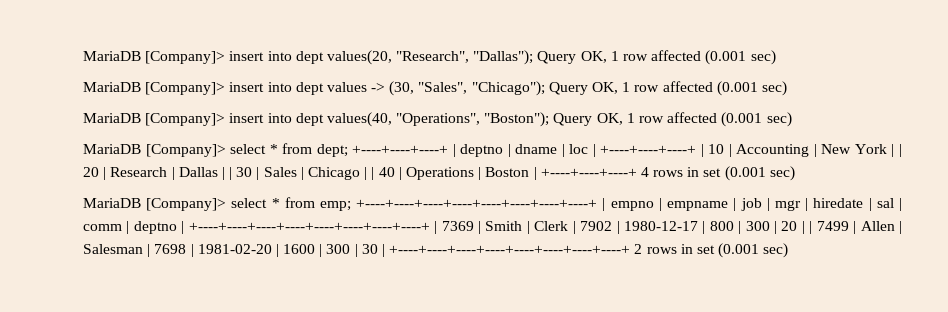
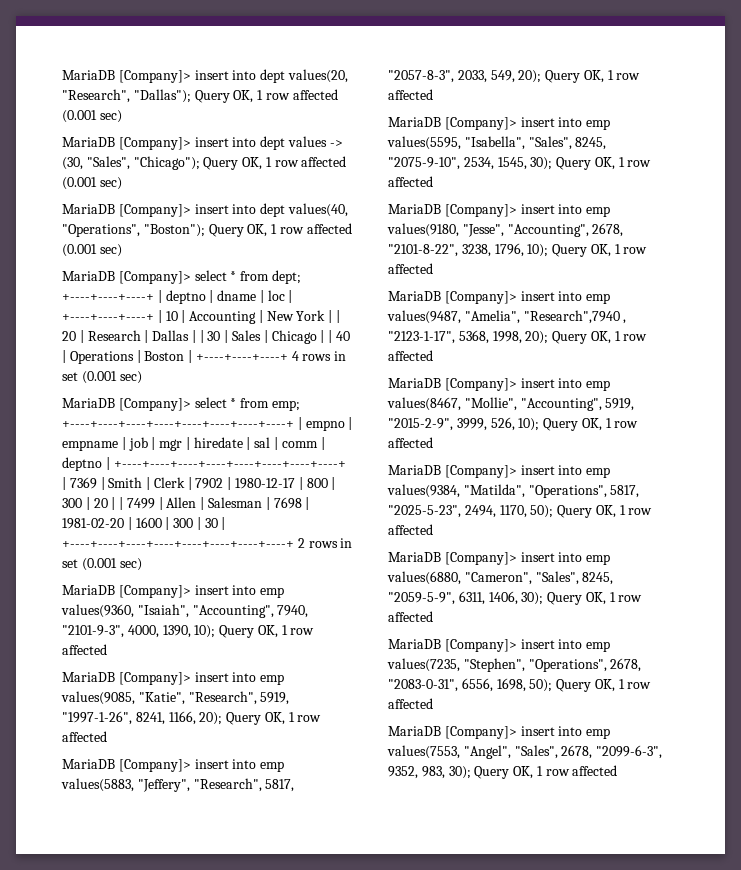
(789, 250) none -> [62,585,285,598] [61,604,309,618] [62,625,315,638] [62,644,107,655] [62,672,285,685] [61,691,290,705] [62,711,322,725] [62,731,107,742] [62,759,285,772] [61,778,295,792] [388,70,641,83] [388,89,433,100] [388,117,611,130] [387,136,607,150] [388,157,652,170] [388,176,433,187] [388,204,611,217] [387,223,624,237] [388,243,648,257] [388,263,433,274] [388,291,611,304] [387,310,627,324] [388,330,648,344] [388,350,433,361] [388,378,611,391] [387,397,635,411] [388,417,639,431] [388,437,433,448] [388,465,611,478] [387,484,640,498] [388,505,653,518] [388,524,433,535] [388,552,611,565] [387,571,614,585] [388,591,643,605] [388,611,433,622] [388,639,611,652] [387,658,642,672] [388,678,652,692] [388,698,433,709] [388,726,611,739] [387,745,663,759] [388,765,618,779] // MariaDB [Company]> insert into emp values(9360, "Isaiah", "Accounting", 7940, "2101-9-3", 4000, 1390, 10); Query OK, 1 row affected // MariaDB [Company]> insert into emp values(9085, "Katie", "Research", 5919, "1997-1-26", 8241, 1166, 20); Query OK, 1 row affected // MariaDB [Company]> insert into emp values(5883, "Jeffery", "Research", 5817, "2057-8-3", 2033, 549, 20); Query OK, 1 row affected // MariaDB [Company]> insert into emp values(5595, "Isabella", "Sales", 8245, "2075-9-10", 2534, 1545, 30); Query OK, 1 row affected // MariaDB [Company]> insert into emp values(9180, "Jesse", "Accounting", 2678, "2101-8-22", 3238, 1796, 10); Query OK, 1 row affected // MariaDB [Company]> insert into emp values(9487, "Amelia", "Research",7940 , "2123-1-17", 5368, 1998, 20); Query OK, 1 row affected // MariaDB [Company]> insert into emp values(8467, "Mollie", "Accounting", 5919, "2015-2-9", 3999, 526, 10); Query OK, 1 row affected // MariaDB [Company]> insert into emp values(9384, "Matilda", "Operations", 5817, "2025-5-23", 2494, 1170, 50); Query OK, 1 row affected // MariaDB [Company]> insert into emp values(6880, "Cameron", "Sales", 8245, "2059-5-9", 6311, 1406, 30); Query OK, 1 row affected // MariaDB [Company]> insert into emp values(7235, "Stephen", "Operations", 2678, "2083-0-31", 6556, 1698, 50); Query OK, 1 row affected // MariaDB [Company]> insert into emp values(7553, "Angel", "Sales", 2678, "2099-6-3", 9352, 983, 30); Query OK, 1 row affected

